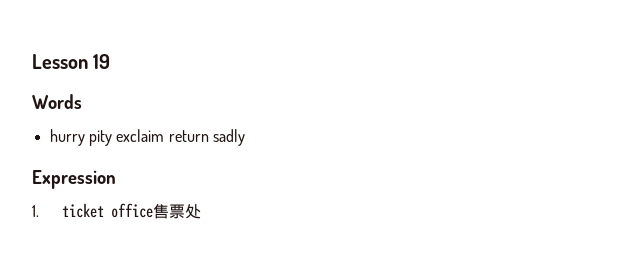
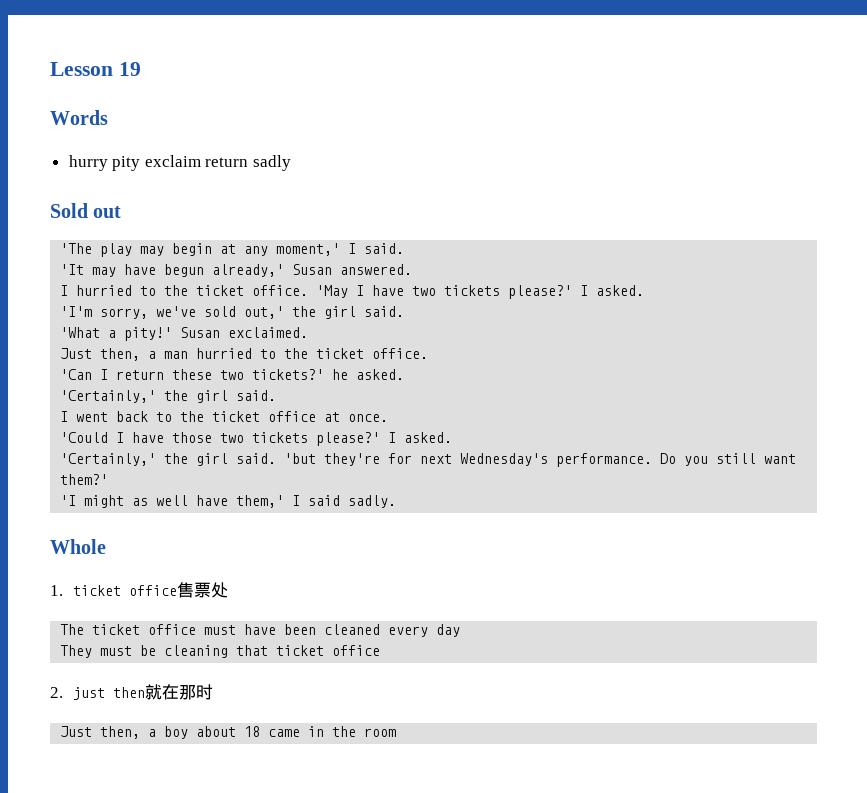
[32,170,116,189] Expression -> [50,203,122,218] [60,243,405,257] [60,264,413,277] [60,285,645,299] [60,306,405,319] [60,327,309,341] [60,348,429,361] [60,369,405,380] [60,390,277,403] [60,411,389,422] [60,432,453,446] [60,453,797,467] [60,474,109,485] [60,495,397,508] [50,539,106,554] Sold out // 'The play may begin at any moment,' I said. // 'It may have begun already,' Susan answered. // I hurried to the ticket office. 'May I have two tickets please?' I asked. // 'I'm sorry, we've sold out,' the girl said. // 'What a pity!' Susan exclaimed. // Just then, a man hurried to the ticket office. // 'Can I return these two tickets?' he asked. // 'Certainly,' the girl said. // I went back to the ticket office at once. // 'Could I have those two tickets please?' I asked. // 'Certainly,' the girl said. 'but they're for next Wednesday's performance. Do you still want them?' // 'I might as well have them,' I said sadly. // Whole
(201, 211) none -> [60,624,461,637] [60,645,381,658] [50,684,214,700] [60,726,397,739] // The ticket office must have been cleaned every day // They must be cleaning that ticket office // 2. just then就在那时 // Just then, a boy about 18 came in the room

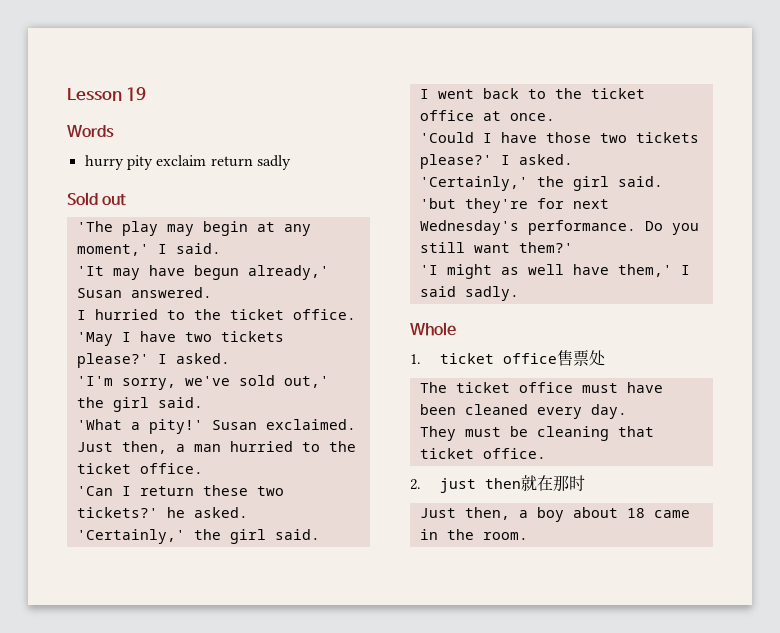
[436,624,461,637] day -> [590,404,627,419] day.
[332,645,381,656] office -> [482,448,546,459] office.
[364,728,397,737] room -> [482,532,528,540] room.

